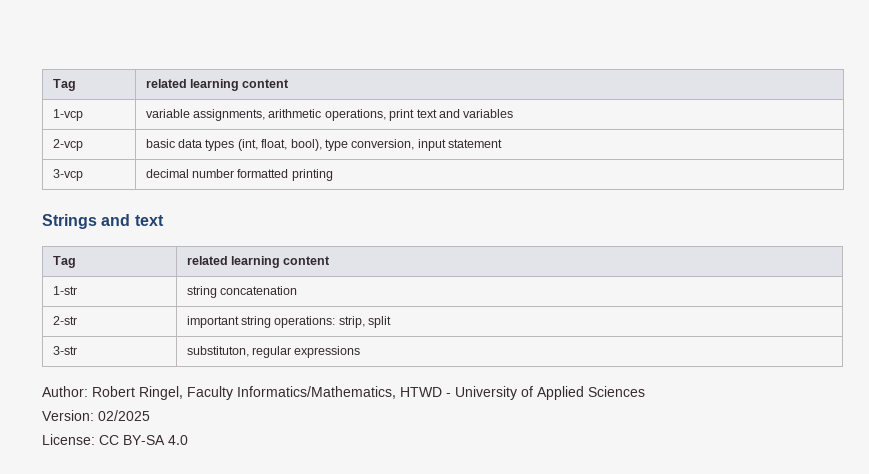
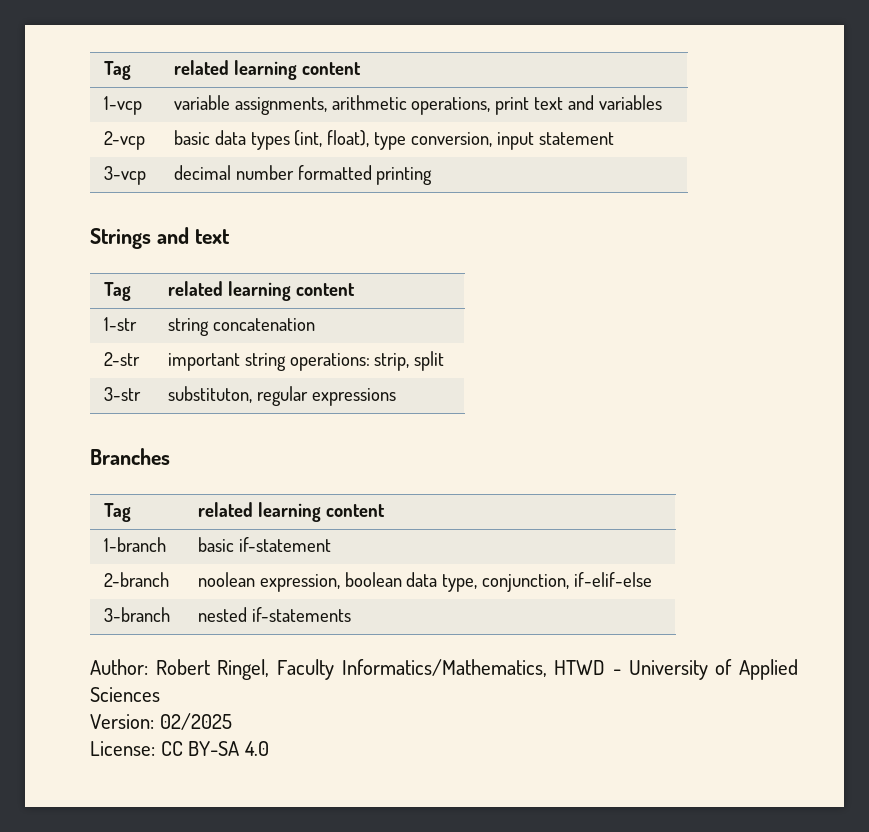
[261,139,322,151] float, bool), -> [327,130,370,147] float),
(361, 352) none -> [90,448,170,465] [103,503,132,522] [197,502,385,522] [103,537,166,552] [197,537,332,552] [103,572,170,587] [197,572,653,592] [103,607,170,622] [197,607,352,622] // Branches // Tag | related learning content // 1-branch | basic if-statement // 2-branch | noolean expression, boolean data type, conjunction, if-elif-else // 3-branch | nested if-statements

